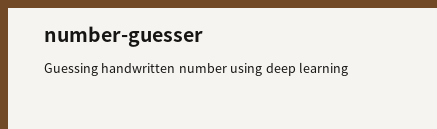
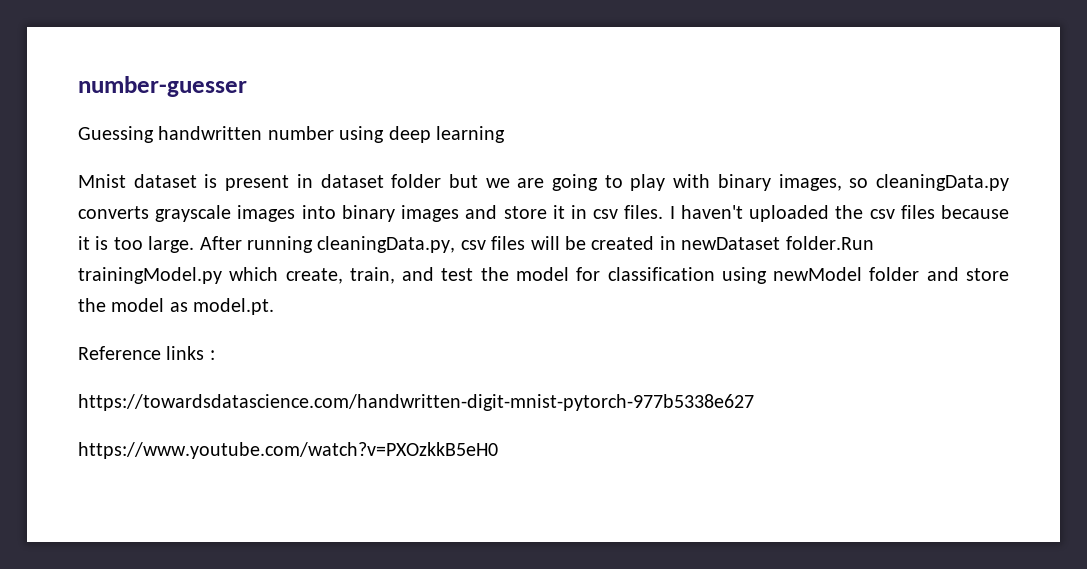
(348, 69) none -> [78,174,1010,191] [78,205,1009,222] [78,236,874,253] [78,267,1010,284] [78,298,275,315] [78,346,215,360] [78,394,754,411] [78,442,498,459] // Mnist dataset is present in dataset folder but we are going to play with binary images, so cleaningData.py converts grayscale images into binary images and store it in csv files. I haven't uploaded the csv files because it is too large. After running cleaningData.py, csv files will be created in newDataset folder.Run trainingModel.py which create, train, and test the model for classification using newModel folder and store the model as model.pt. // Reference links : // https://towardsdatascience.com/handwritten-digit-mnist-pytorch-977b5338e627 // https://www.youtube.com/watch?v=PXOzkkB5eH0

